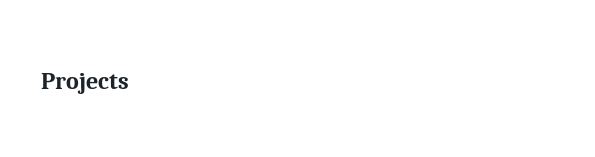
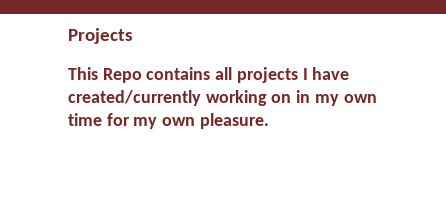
(129, 83) none -> [68,67,350,83] [68,90,377,106] [68,113,269,129] // This Repo contains all projects I have created/currently working on in my own time for my own pleasure.

